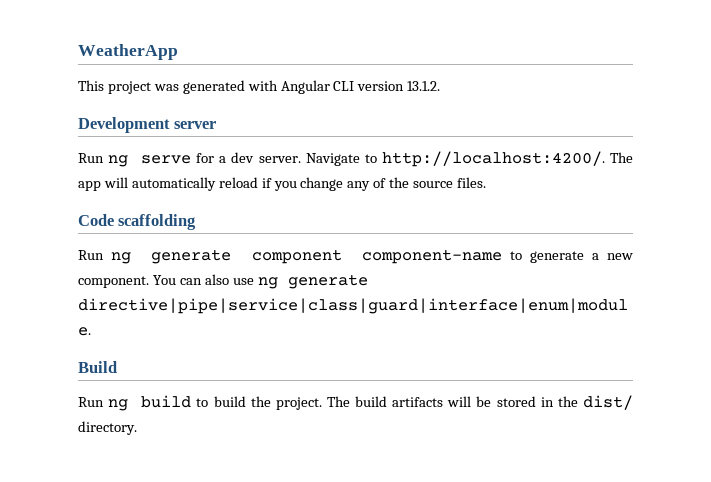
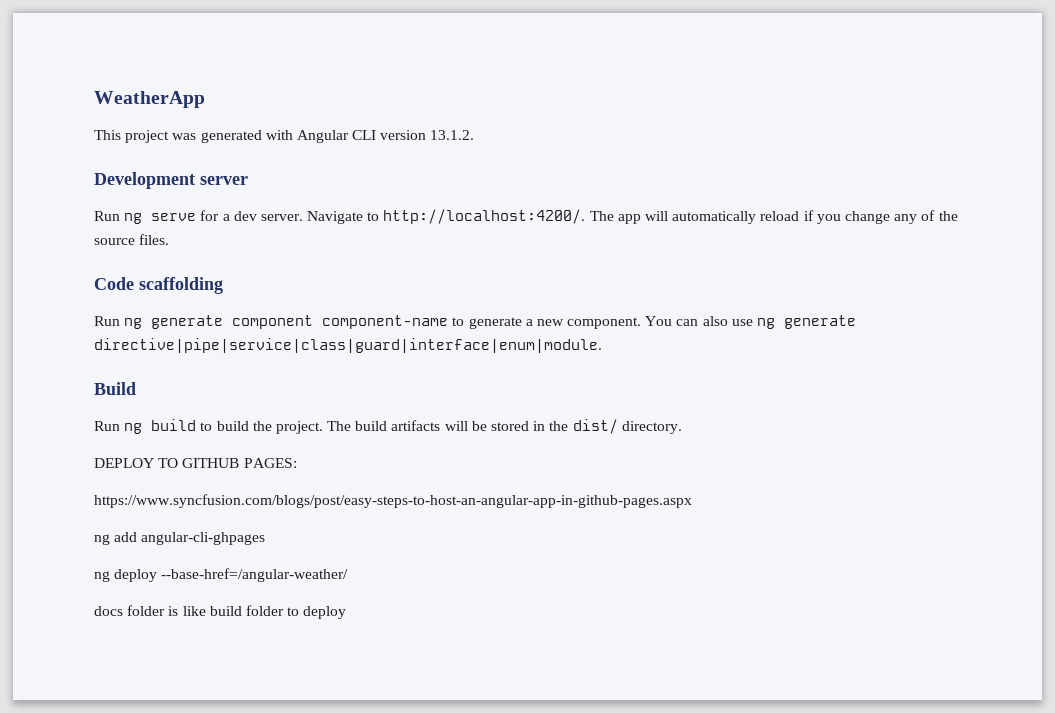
(137, 428) none -> [94,458,297,468] [94,494,692,508] [94,532,266,545] [94,568,349,582] [94,605,347,619] // DEPLOY TO GITHUB PAGES: // https://www.syncfusion.com/blogs/post/easy-steps-to-host-an-angular-app-in-github-pages.aspx // ng add angular-cli-ghpages // ng deploy --base-href=/angular-weather/ // docs folder is like build folder to deploy

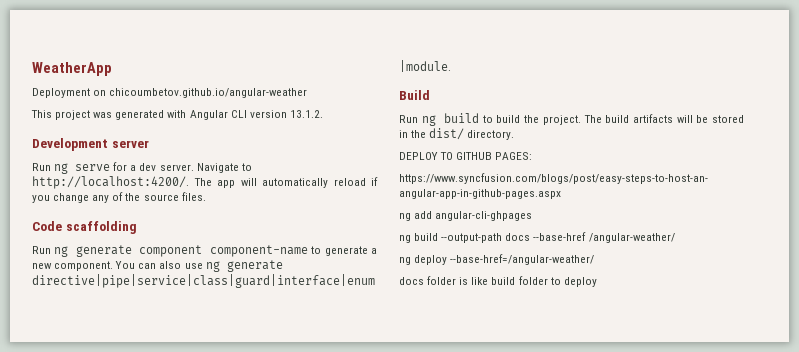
(205, 99) none -> [32,88,308,98] // Deployment on chicoumbetov.github.io/angular-weather
(266, 538) none -> [399,232,675,243] // ng build --output-path docs --base-href /angular-weather/

